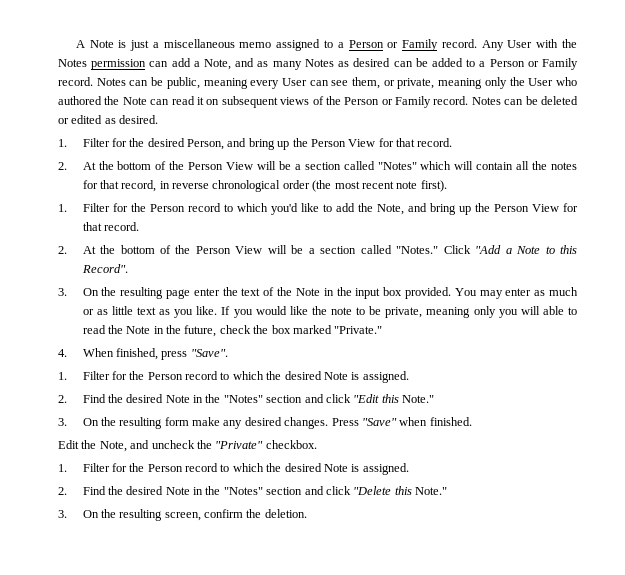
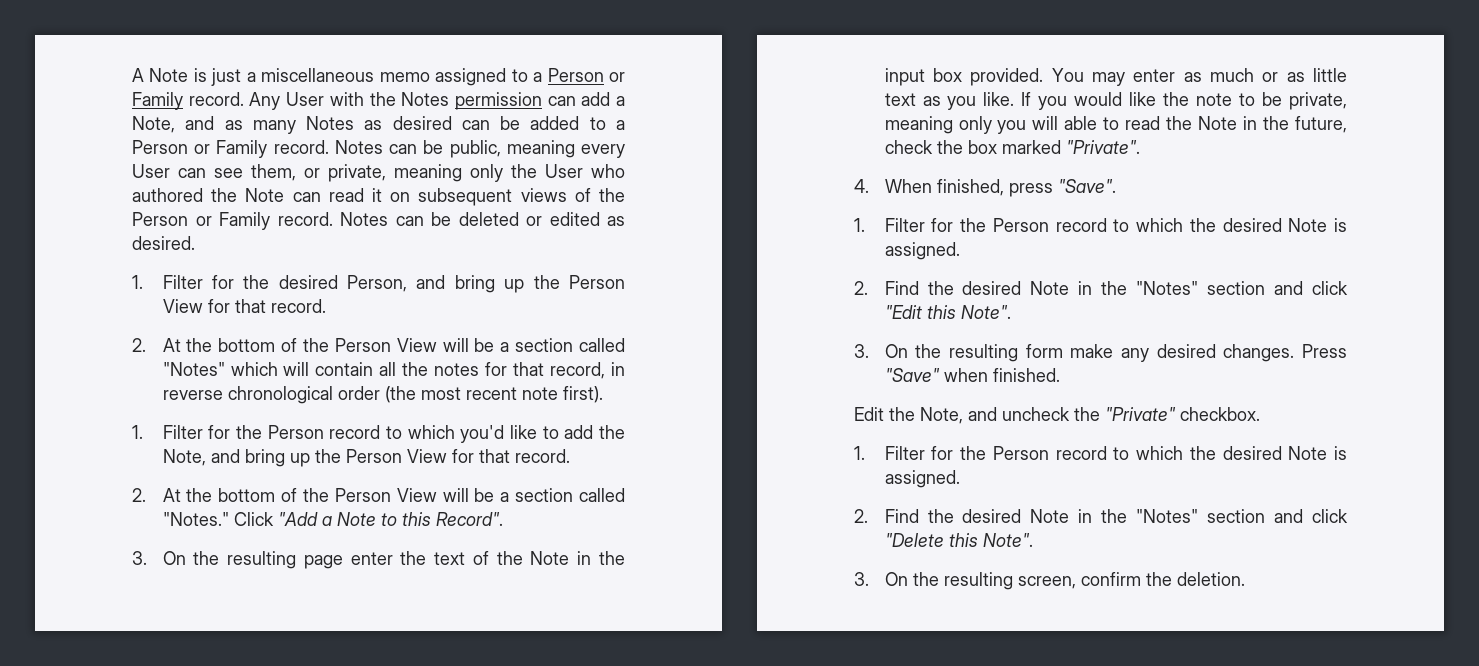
[334,326,383,334] "Private." -> [1065,140,1140,154] "Private".
[402,395,435,403] Note." -> [960,305,1011,319] Note".
[415,487,448,495] Note." -> [982,533,1033,547] Note".

